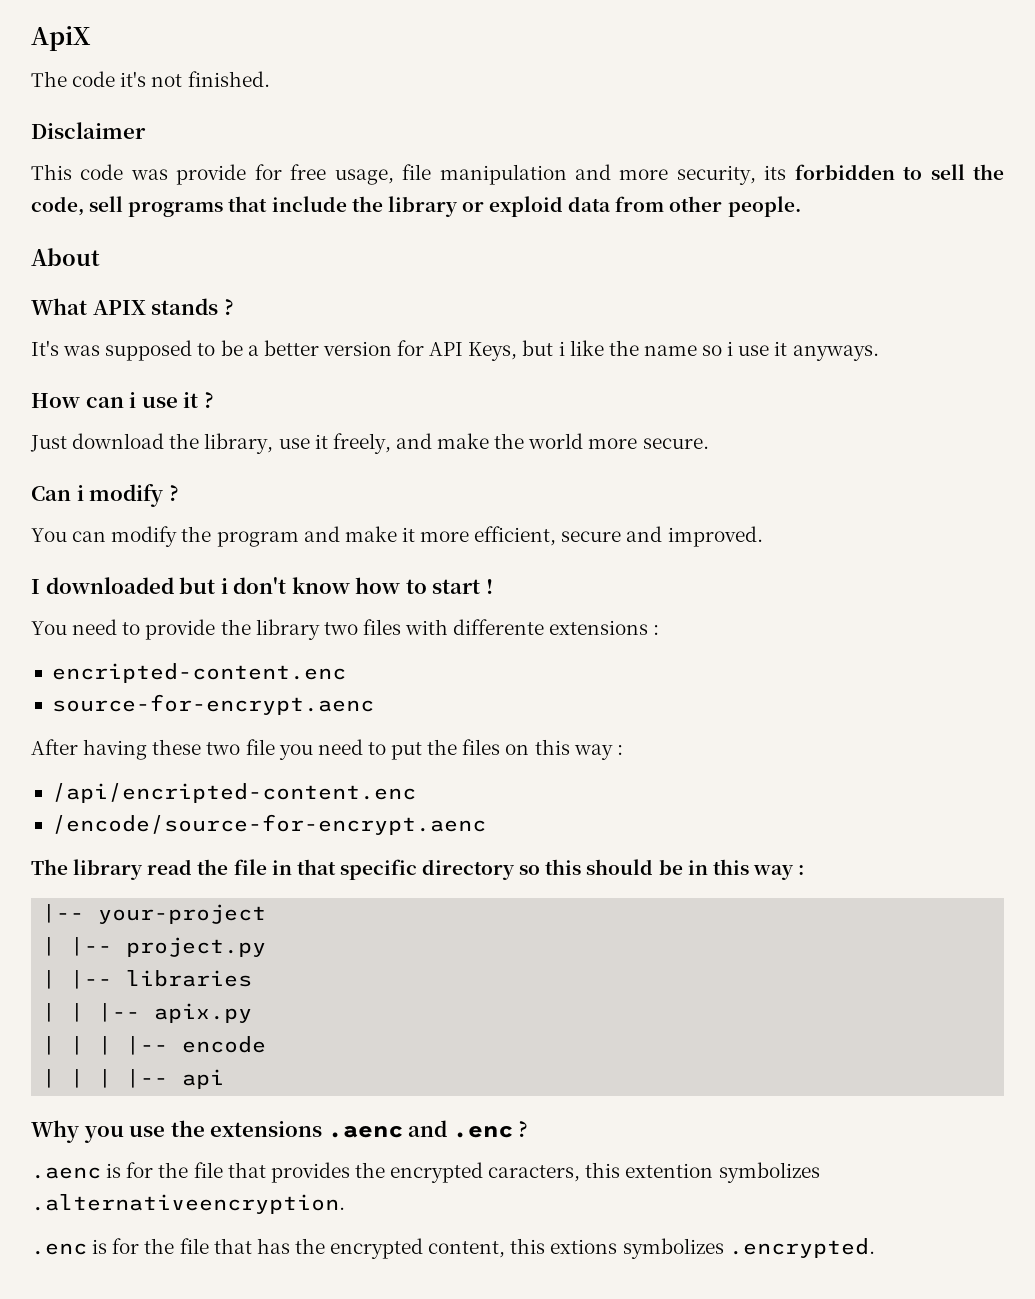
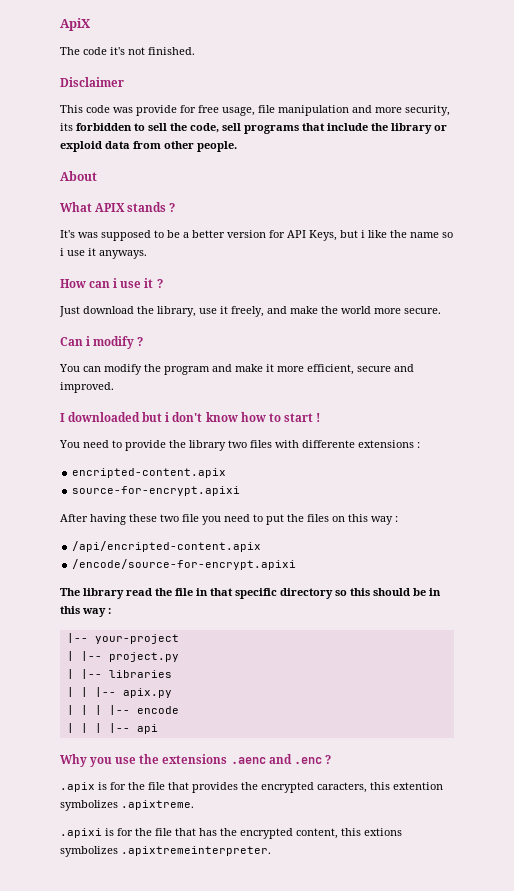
[51,663,346,683] [51,694,374,715] encripted-content.enc // source-for-encrypt.aenc -> [72,468,227,478] [72,486,241,496] encripted-content.apix // source-for-encrypt.apixi
[51,783,416,803] [51,814,486,835] /api/encripted-content.enc // /encode/source-for-encrypt.aenc -> [72,541,262,552] [72,559,297,570] /api/encripted-content.apix // /encode/source-for-encrypt.apixi
[31,1167,101,1179] .aenc -> [60,782,95,792] .apix
[31,1194,345,1214] [31,1243,87,1255] .alternativeencryption. // .enc -> [121,800,194,810] [60,828,102,838] .apixtreme. // .apixi
[728,1238,875,1258] .encrypted. -> [121,846,271,856] .apixtremeinterpreter.

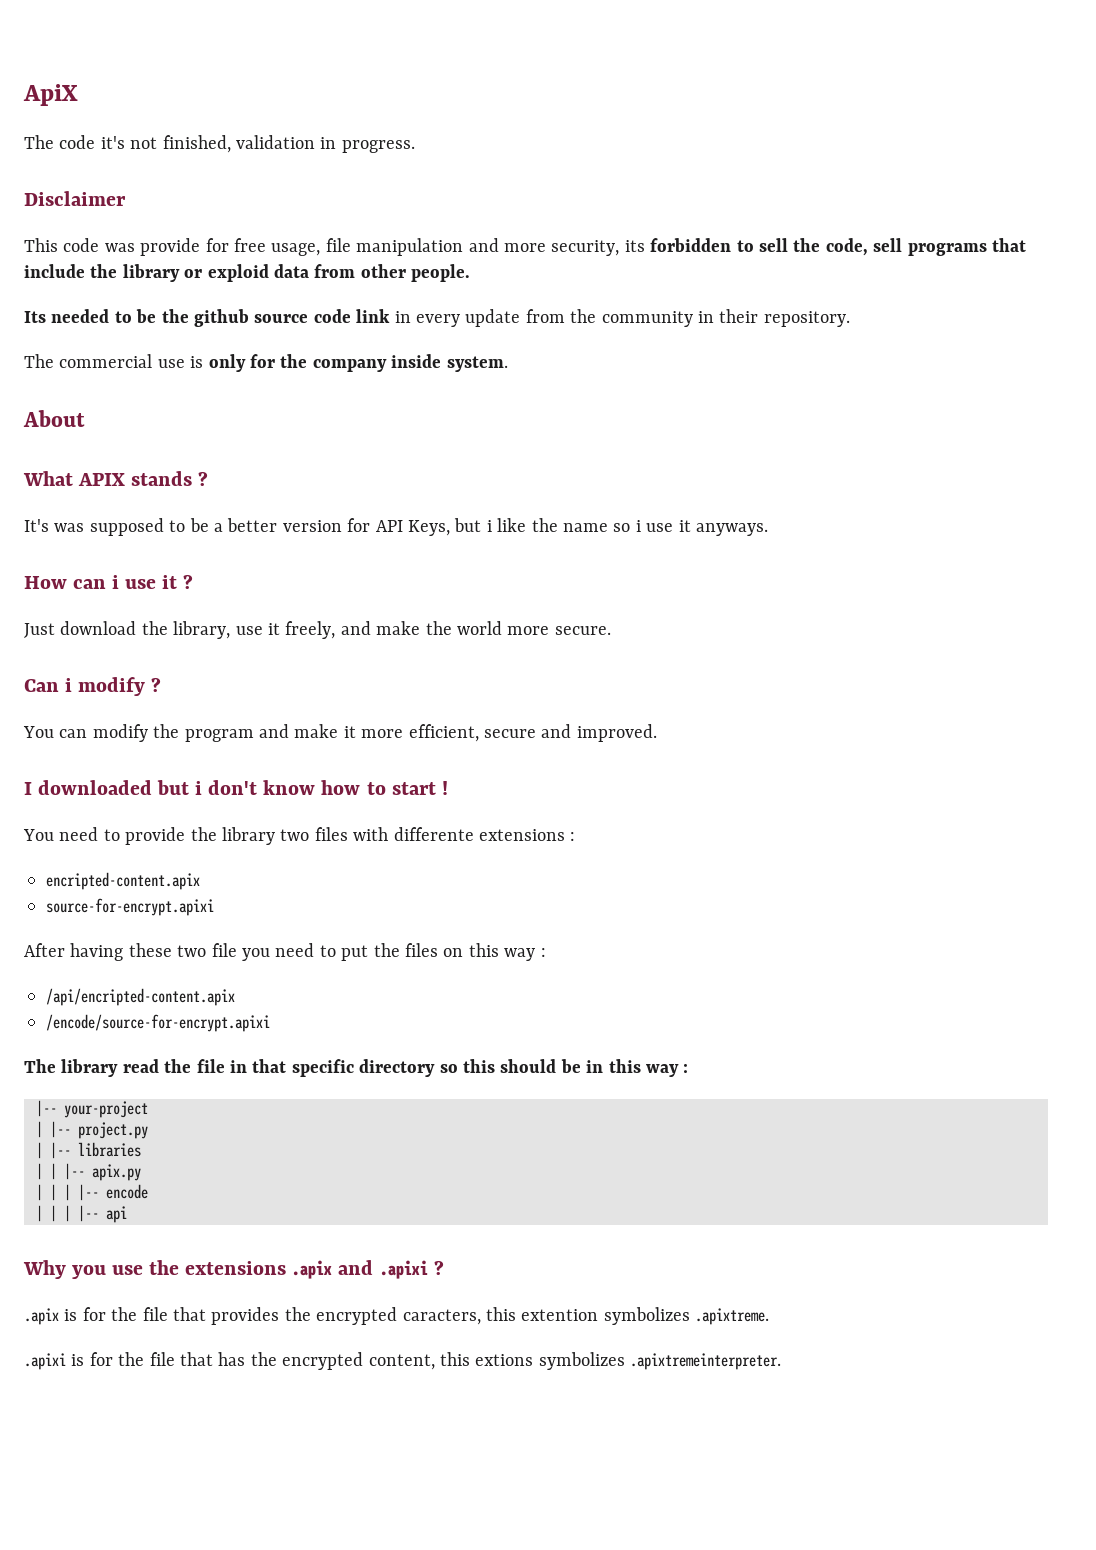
[148,47,195,55] finished. -> [162,135,415,153] finished, validation in progress.
(237, 146) none -> [24,309,850,327] [24,354,508,372] // Its needed to be the github source code link in every update from the community in their repository. // The commercial use is only for the company inside system.
[230,754,322,764] .aenc and .enc -> [292,1260,428,1279] .apix and .apixi

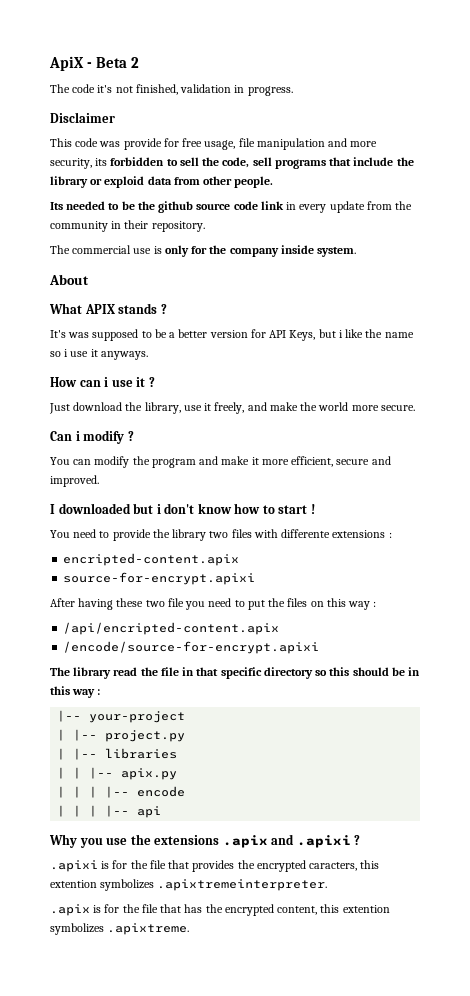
(78, 95) none -> [87,57,140,68] - Beta 2
[24,1308,59,1325] .apix -> [50,860,98,872] .apixi
[695,1308,770,1325] [24,1353,66,1370] .apixtreme. // .apixi -> [157,879,328,891] [50,904,90,916] .apixtremeinterpreter. // .apix
[475,1352,782,1370] extions symbolizes .apixtremeinterpreter. -> [342,905,390,913] [50,923,190,935] extention symbolizes .apixtreme.

